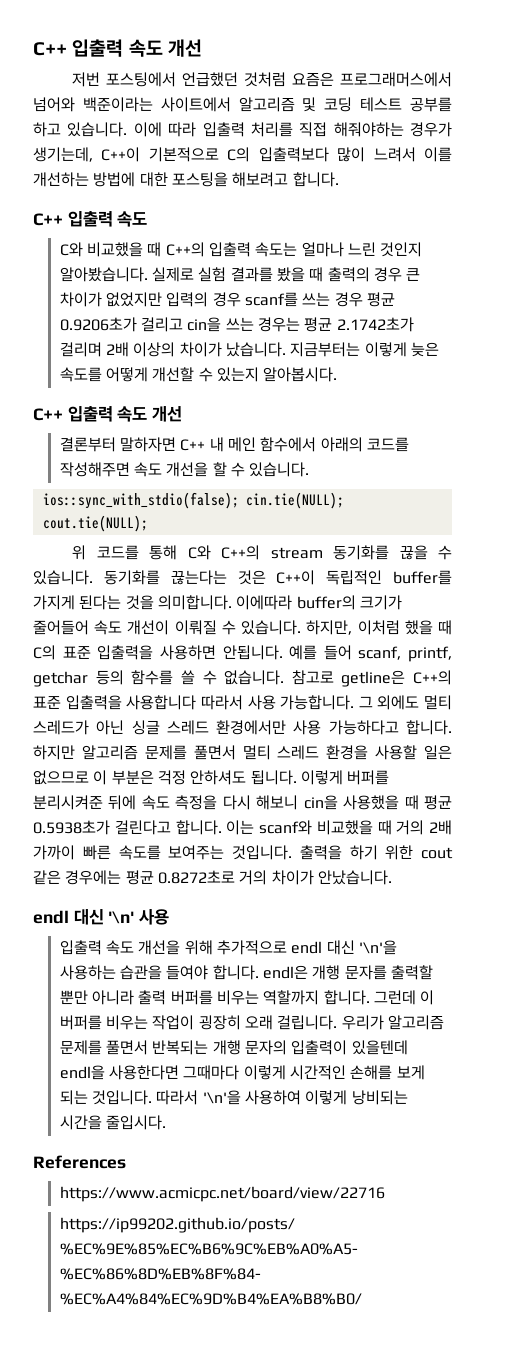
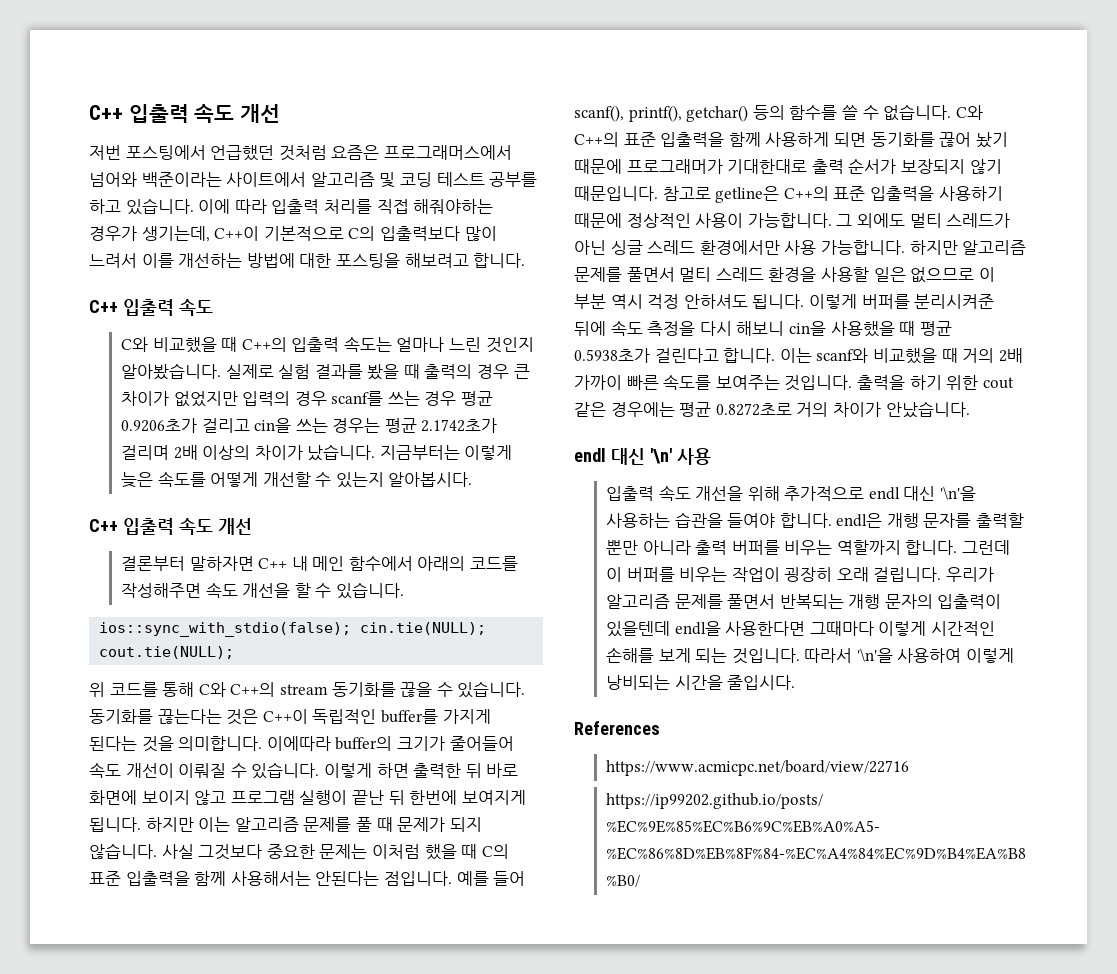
[306,620,353,635] 하지만, -> [323,763,519,778] [89,790,526,805] [89,817,482,832] [89,843,368,860] 이렇게 하면 출력한 뒤 바로 화면에 보이지 않고 프로그램 실행이 끝난 뒤 한번에 보여지게 됩니다. 하지만 이는 알고리즘 문제를 풀 때 문제가 되지 않습니다. 사실 그것보다 중요한 문제는
[159,645,452,662] [33,671,88,687] 사용하면 안됩니다. 예를 들어 scanf, printf, getchar -> [194,871,526,886] [574,105,749,122] 함께 사용해서는 안된다는 점입니다. 예를 들어 scanf(), printf(), getchar()
(285, 677) none -> [955,105,983,120] [574,132,1008,148] [574,158,1002,174] [574,186,658,201] C와 C++의 표준 입출력을 함께 사용하게 되면 동기화를 끊어 놨기 때문에 프로그래머가 기대한대로 출력 순서가 보장되지 않기 때문입니다.
[126,695,276,710] 사용합니다 따라서 사용 -> [938,186,1003,201] [574,213,744,228] 사용하기 때문에 정상적인 사용이
[328,720,452,735] 가능하다고 합니다. -> [820,240,905,255] 가능합니다.
[111,770,154,785] 부분은 -> [574,294,643,309] 부분 역시

